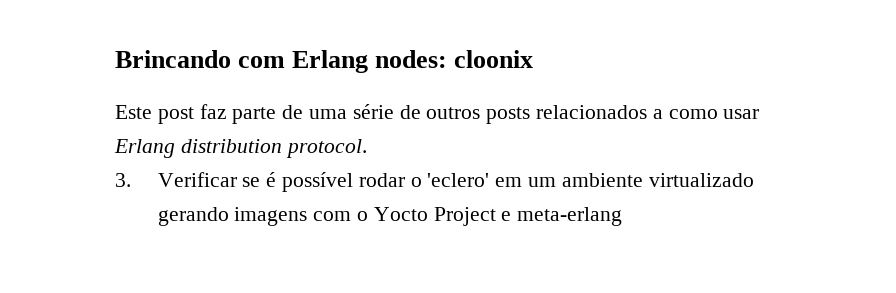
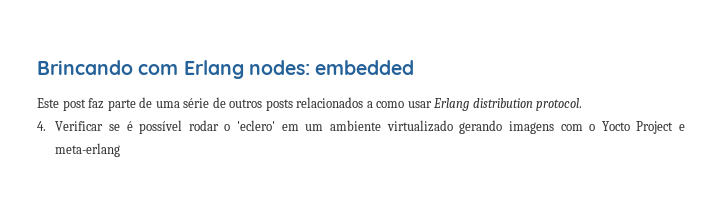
[454,50,534,68] cloonix -> [315,60,415,75] embedded
[115,173,131,187] 3. -> [37,121,46,131] 4.

